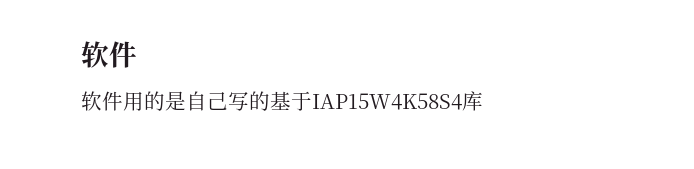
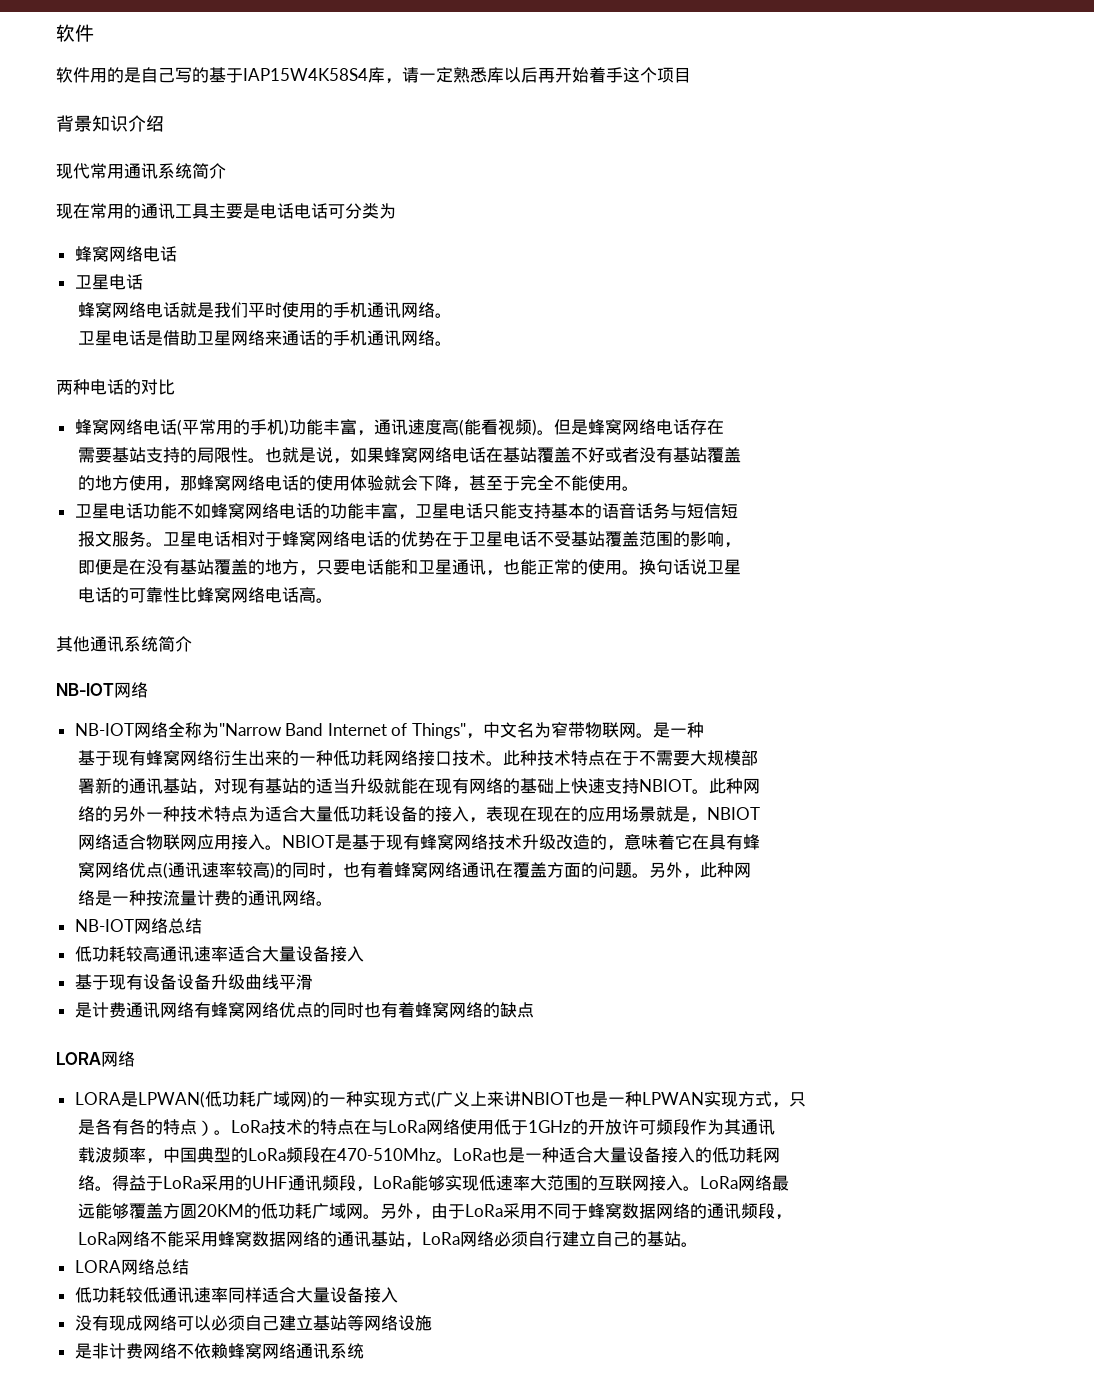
(483, 101) none -> [385,67,691,84] [56,115,164,132] [56,163,226,179] [56,203,396,219] [74,246,177,262] [74,274,143,290] [77,302,452,318] [77,330,452,346] [56,379,175,395] [74,419,724,436] [77,447,741,464] [77,475,639,492] [74,503,738,520] [77,531,741,548] [77,559,741,576] [77,587,333,603] [56,636,192,652] [56,682,148,698] [74,722,705,739] [77,750,758,766] [77,778,760,795] [77,806,760,823] [77,834,760,851] [77,862,751,879] [77,890,333,906] [74,918,202,934] [74,946,364,962] [74,974,313,990] [74,1002,534,1018] [56,1051,135,1067] [74,1091,806,1108] [77,1119,775,1136] [77,1147,780,1164] [77,1175,789,1192] [77,1203,792,1220] [77,1231,698,1248] [74,1259,189,1275] [74,1287,398,1303] [74,1315,432,1331] [74,1343,364,1359] ，请一定熟悉库以后再开始着手这个项目 // 背景知识介绍 // 现代常用通讯系统简介 // 现在常用的通讯工具主要是电话电话可分类为 // 蜂窝网络电话 // 卫星电话 // 蜂窝网络电话就是我们平时使用的手机通讯网络。 // 卫星电话是借助卫星网络来通话的手机通讯网络。 // 两种电话的对比 // 蜂窝网络电话(平常用的手机)功能丰富，通讯速度高(能看视频)。但是蜂窝网络电话存在 // 需要基站支持的局限性。也就是说，如果蜂窝网络电话在基站覆盖不好或者没有基站覆盖 // 的地方使用，那蜂窝网络电话的使用体验就会下降，甚至于完全不能使用。 // 卫星电话功能不如蜂窝网络电话的功能丰富，卫星电话只能支持基本的语音话务与短信短 // 报文服务。卫星电话相对于蜂窝网络电话的优势在于卫星电话不受基站覆盖范围的影响， // 即便是在没有基站覆盖的地方，只要电话能和卫星通讯，也能正常的使用。换句话说卫星 // 电话的可靠性比蜂窝网络电话高。 // 其他通讯系统简介 // NB-IOT网络 // NB-IOT网络全称为"Narrow Band Internet of Things"，中文名为窄带物联网。是一种 // 基于现有蜂窝网络衍生出来的一种低功耗网络接口技术。此种技术特点在于不需要大规模部 // 署新的通讯基站，对现有基站的适当升级就能在现有网络的基础上快速支持NBIOT。此种网 // 络的另外一种技术特点为适合大量低功耗设备的接入，表现在现在的应用场景就是，NBIOT // 网络适合物联网应用接入。NBIOT是基于现有蜂窝网络技术升级改造的，意味着它在具有蜂 // 窝网络优点(通讯速率较高)的同时，也有着蜂窝网络通讯在覆盖方面的问题。另外，此种网 // 络是一种按流量计费的通讯网络。 // NB-IOT网络总结 // 低功耗较高通讯速率适合大量设备接入 // 基于现有设备设备升级曲线平滑 // 是计费通讯网络有蜂窝网络优点的同时也有着蜂窝网络的缺点 // LORA网络 // LORA是LPWAN(低功耗广域网)的一种实现方式(广义上来讲NBIOT也是一种LPWAN实现方式，只 // 是各有各的特点）。LoRa技术的特点在与LoRa网络使用低于1GHz的开放许可频段作为其通讯 // 载波频率，中国典型的LoRa频段在470-510Mhz。LoRa也是一种适合大量设备接入的低功耗网 // 络。得益于LoRa采用的UHF通讯频段，LoRa能够实现低速率大范围的互联网接入。LoRa网络最 // 远能够覆盖方圆20KM的低功耗广域网。另外，由于LoRa采用不同于蜂窝数据网络的通讯频段， // LoRa网络不能采用蜂窝数据网络的通讯基站，LoRa网络必须自行建立自己的基站。 // LORA网络总结 // 低功耗较低通讯速率同样适合大量设备接入 // 没有现成网络可以必须自己建立基站等网络设施 // 是非计费网络不依赖蜂窝网络通讯系统

